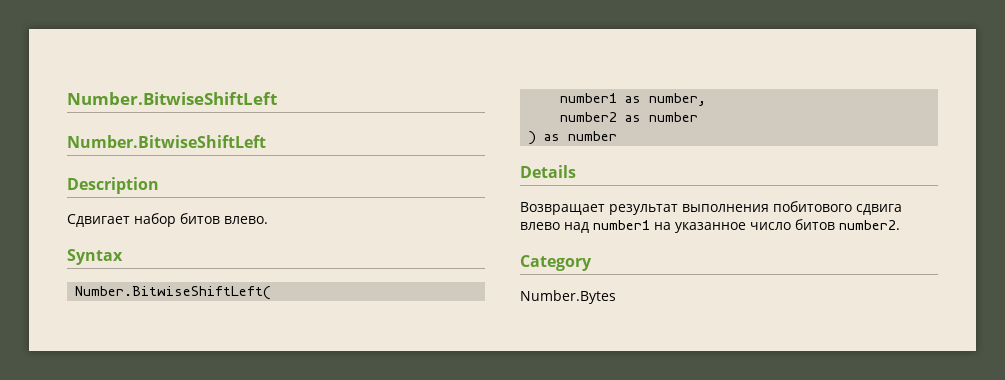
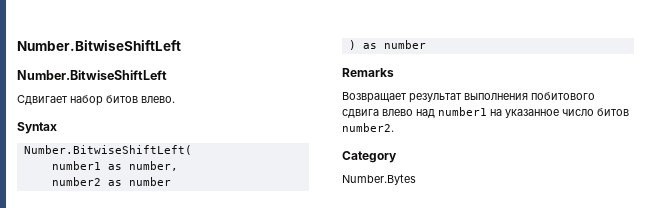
[67,177,159,194] // Description -> (167, 75) none
[520,165,576,178] Details -> [342,68,394,77] Remarks

